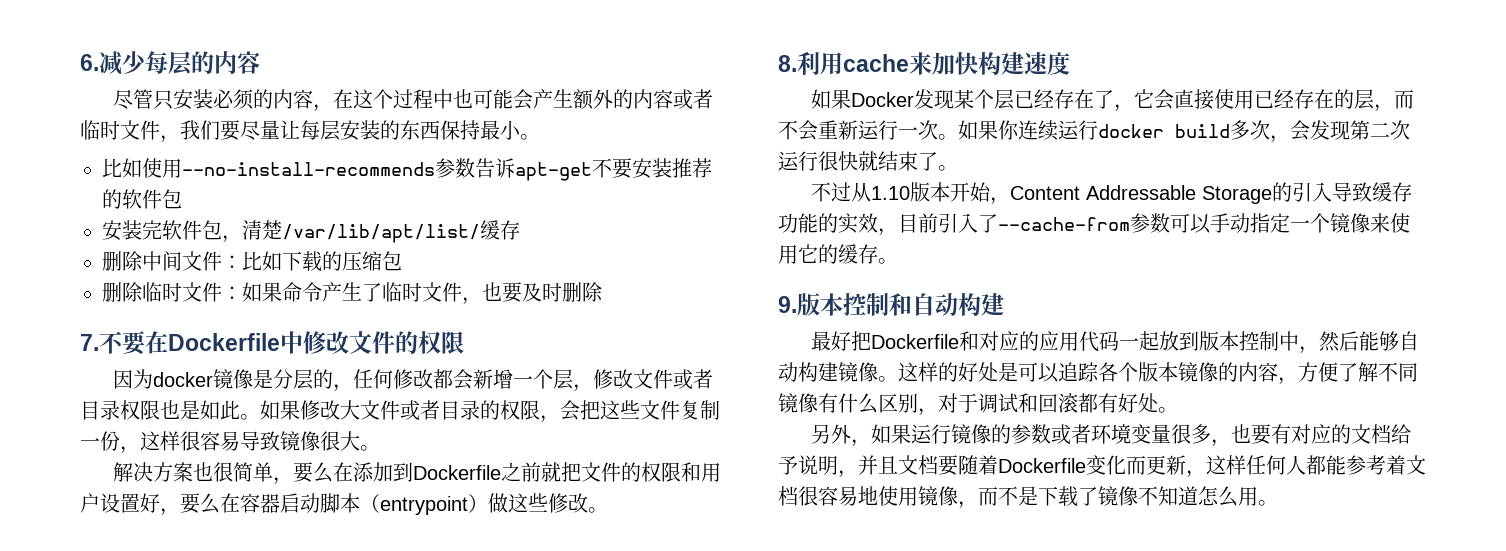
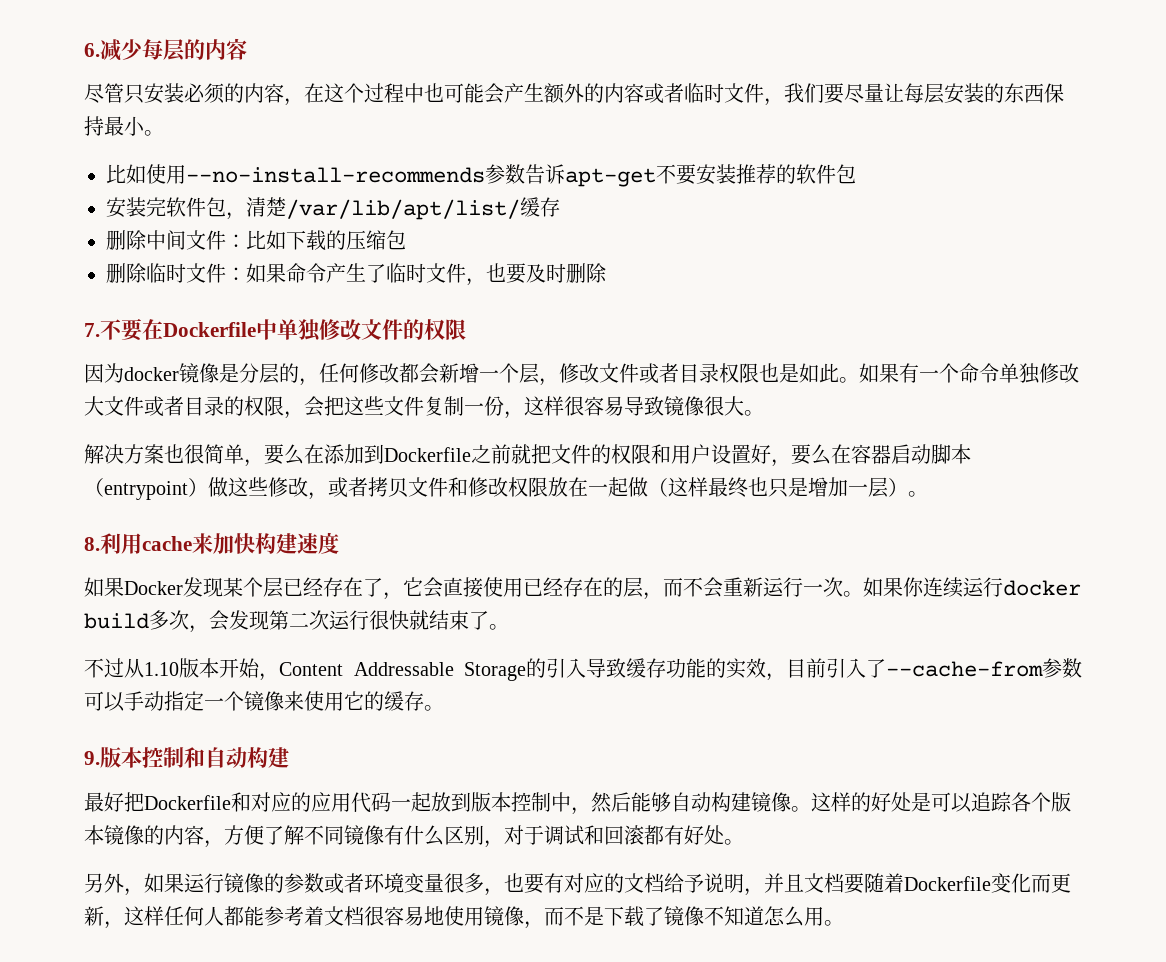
(303, 342) none -> [277,319,321,342] 单独
(300, 410) none -> [899,363,1040,384] 有一个命令单独
(588, 503) none -> [308,477,908,500] ，或者拷贝文件和修改权限放在一起做（这样最终也只是增加一层）

